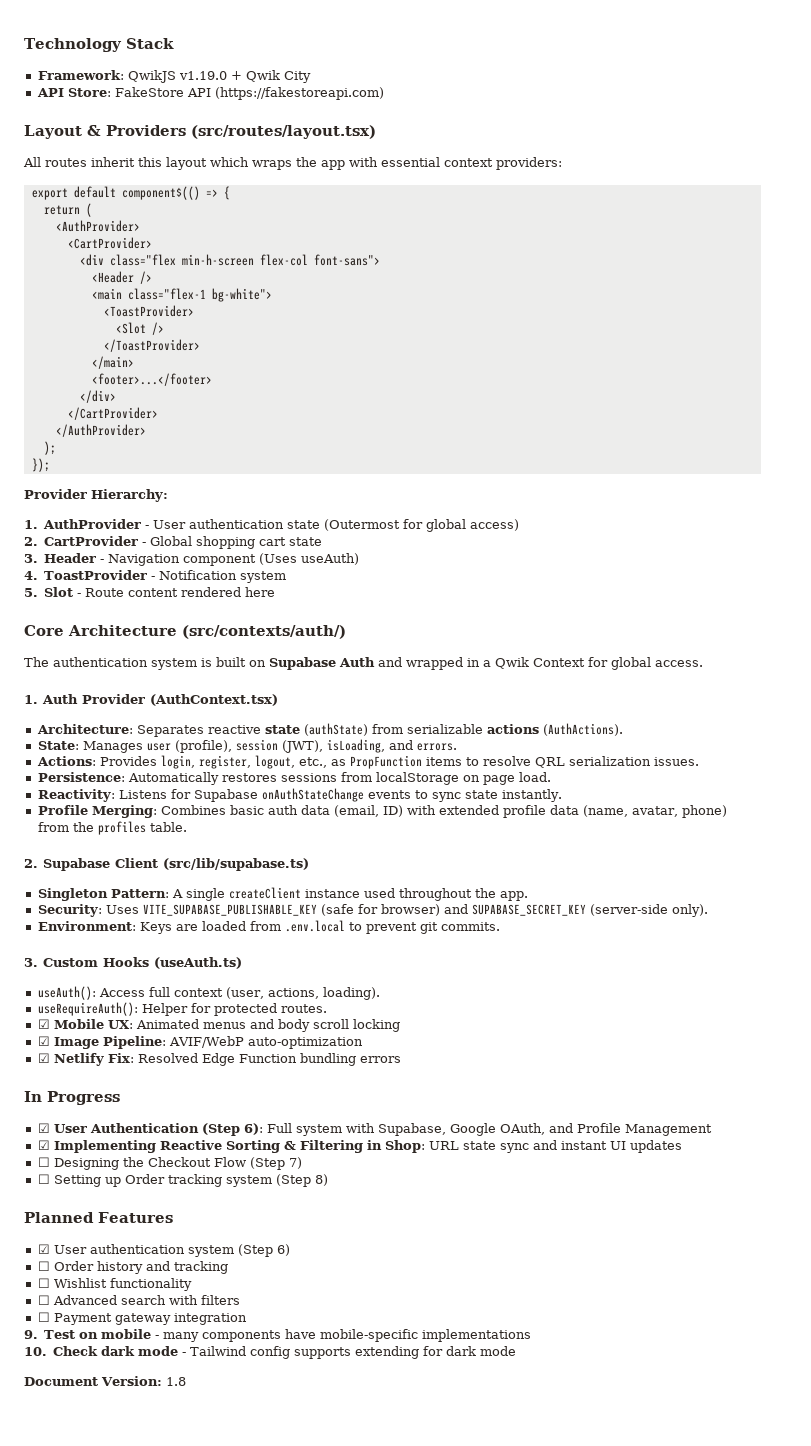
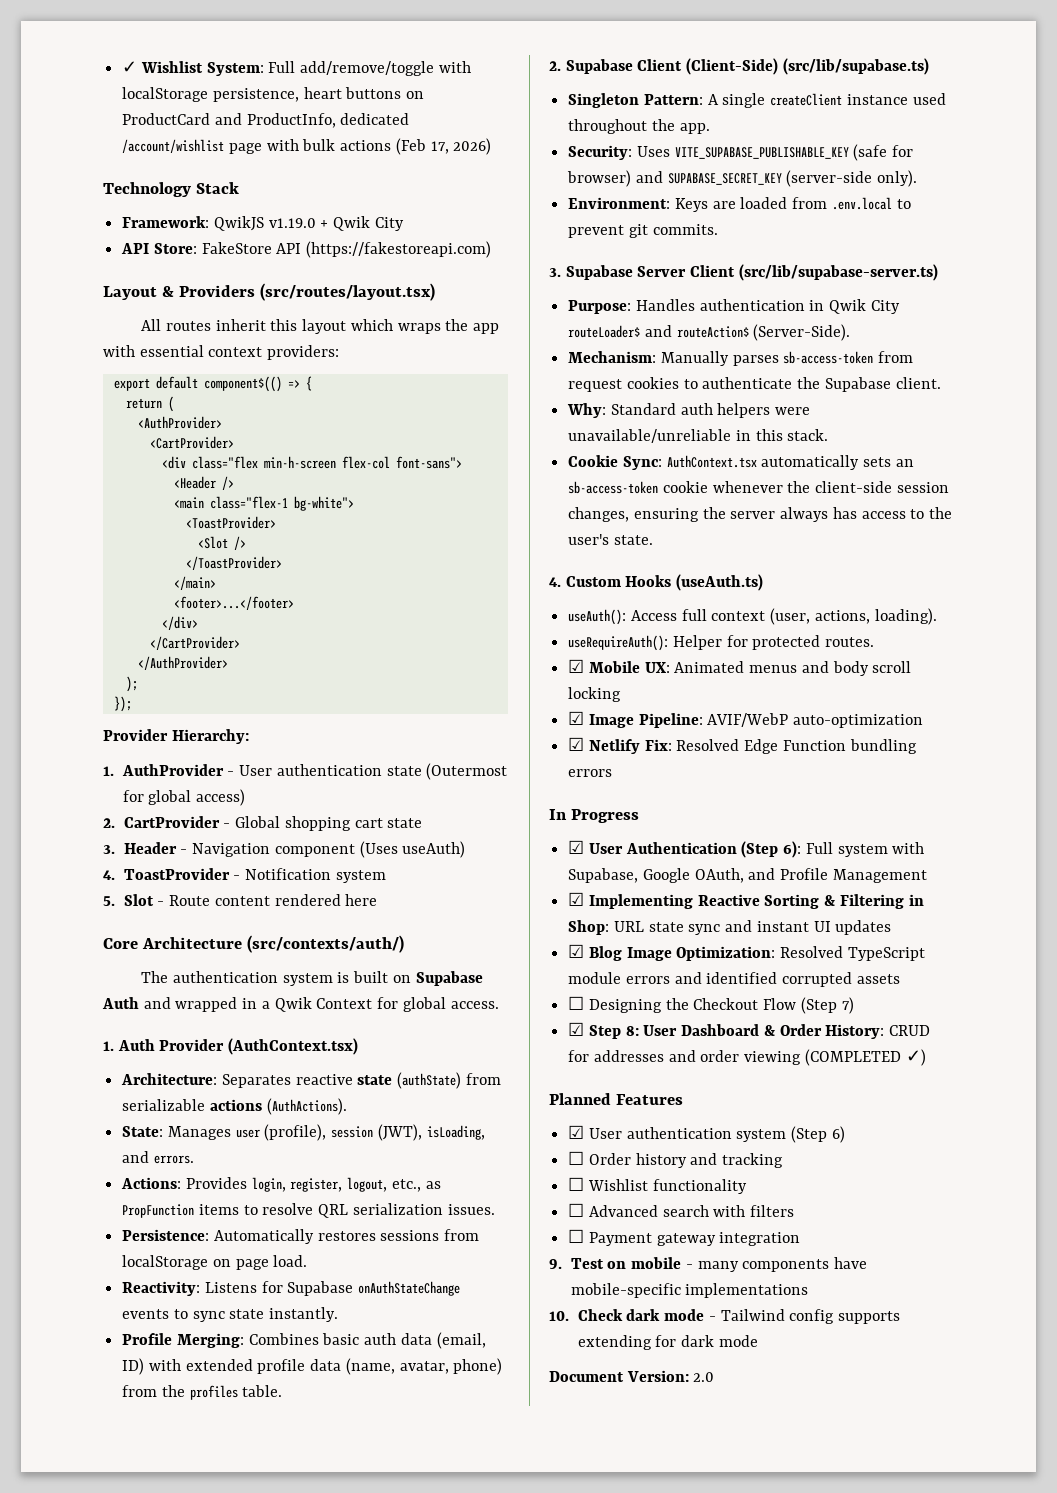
(24, 45) none -> [122,61,471,76] [122,87,425,102] [122,113,410,128] [122,138,492,155] ✓ Wishlist System: Full add/remove/toggle with localStorage persistence, heart buttons on ProductCard and ProductInfo, dedicated /account/wishlist page with bulk actions (Feb 17, 2026) //
(158, 863) none -> [686,58,779,75] (Client-Side)
(38, 962) none -> [565,264,938,281] [568,299,900,314] [568,324,851,341] [568,351,914,366] [568,377,941,392] [567,403,811,418] [568,429,829,443] [568,455,914,470] [568,481,949,494] [568,507,953,522] [568,534,653,545] [549,577,561,587] Supabase Server Client (src/lib/supabase-server.ts) // Purpose: Handles authentication in Qwik City routeLoader$ and routeAction$ (Server-Side). // Mechanism: Manually parses sb-access-token from request cookies to authenticate the Supabase client. // Why: Standard auth helpers were unavailable/unreliable in this stack. // Cookie Sync: AuthContext.tsx automatically sets an sb-access-token cookie whenever the client-side session changes, ensuring the server always has access to the user's state. // 4.
(682, 1146) none -> [568,944,925,961] [568,972,900,987] // ☑ Blog Image Optimization: Resolved TypeScript module errors and identified corrupted assets
[37,1174,328,1187] ☐ Setting up Order tracking system (Step 8) -> [568,1022,931,1039] [568,1049,926,1066] ☑ Step 8: User Dashboard & Order History: CRUD for addresses and order viewing (COMPLETED ✓)
[165,1377,186,1386] 1.8 -> [693,1372,715,1382] 2.0

